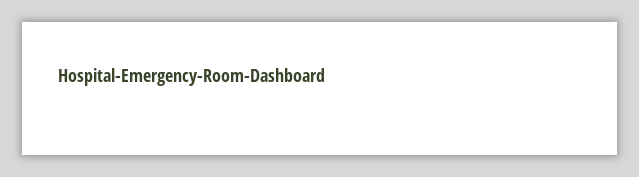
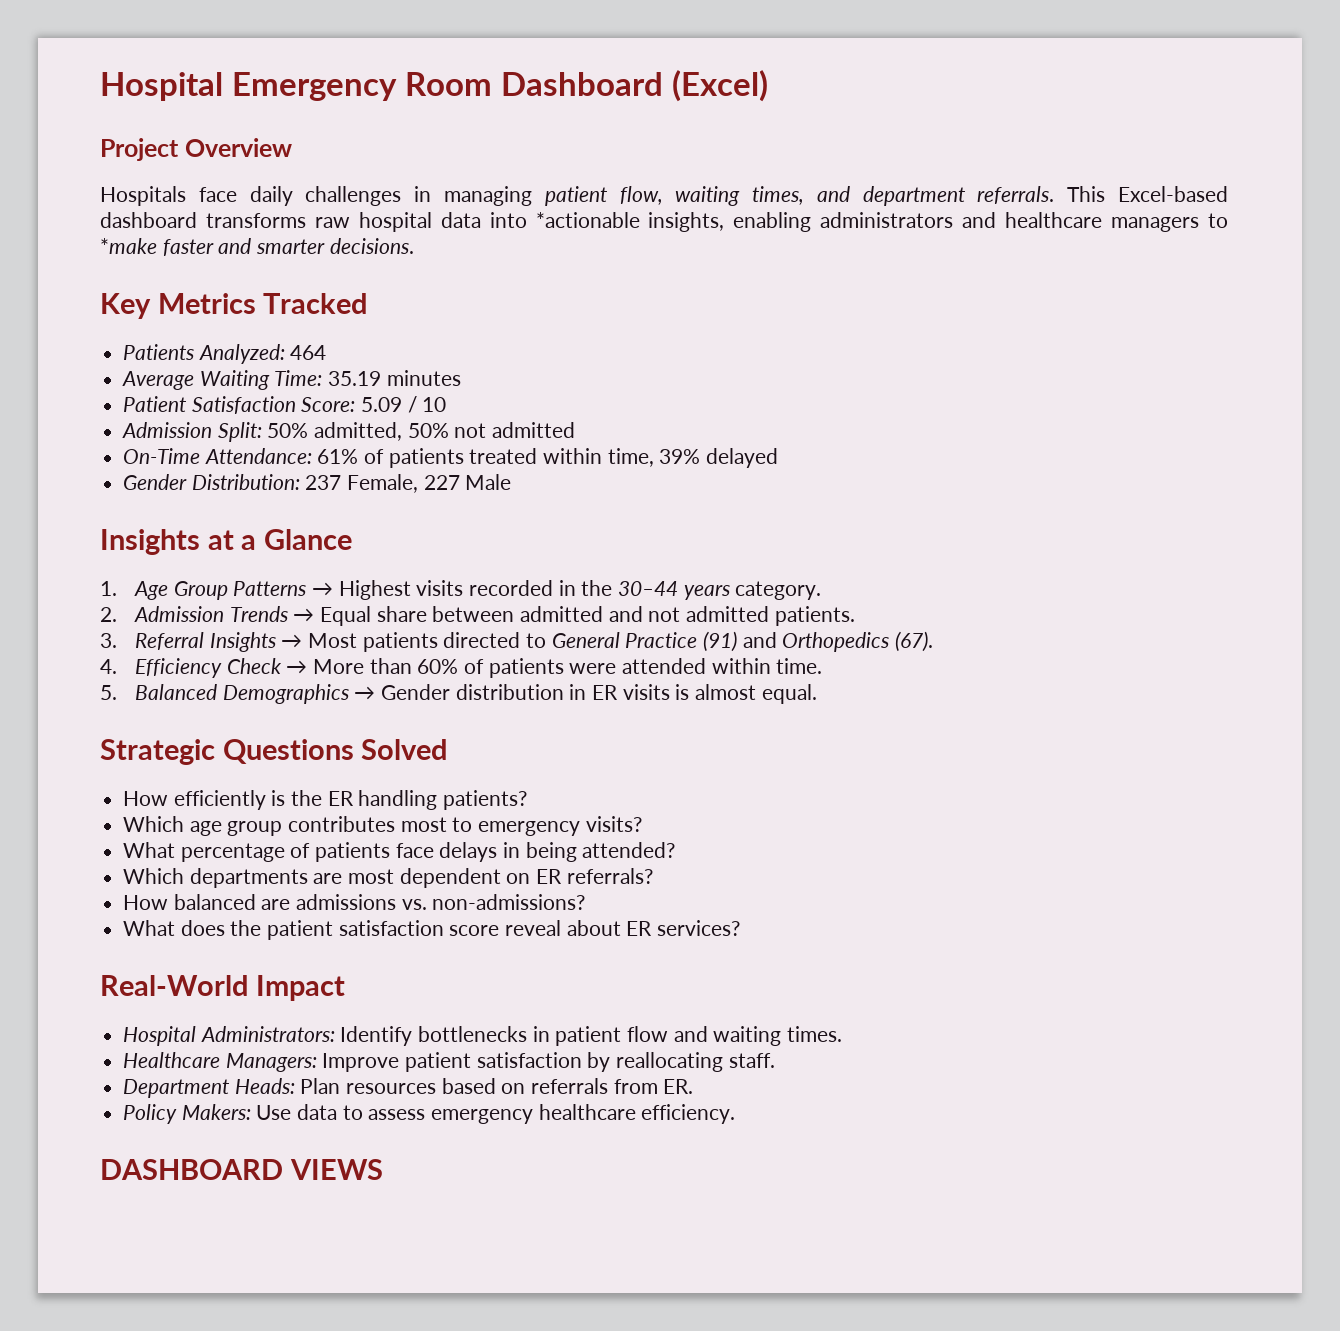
[58,68,325,86] Hospital-Emergency-Room-Dashboard -> [100,70,768,102] [100,138,292,161] [100,186,1228,206] [100,212,1228,232] [100,238,414,256] [100,293,368,319] [123,344,327,364] [122,370,461,390] [123,396,447,414] [122,422,576,442] [123,448,779,468] [123,474,512,493] [100,529,353,555] [100,580,822,600] [100,606,855,626] [100,631,933,652] [100,658,823,678] [100,684,817,704] [100,739,448,765] [123,790,528,810] [123,816,642,836] [123,842,676,862] [123,868,653,888] [123,894,586,910] [123,920,741,940] [100,975,345,1001] [123,1026,843,1046] [123,1052,775,1072] [123,1078,694,1098] [123,1104,736,1124] [100,1159,383,1180] Hospital Emergency Room Dashboard (Excel) // Project Overview // Hospitals face daily challenges in managing patient flow, waiting times, and department referrals. This Excel-based dashboard transforms raw hospital data into *actionable insights, enabling administrators and healthcare managers to *make faster and smarter decisions. // Key Metrics Tracked // Patients Analyzed: 464 // Average Waiting Time: 35.19 minutes // Patient Satisfaction Score: 5.09 / 10 // Admission Split: 50% admitted, 50% not admitted // On-Time Attendance: 61% of patients treated within time, 39% delayed // Gender Distribution: 237 Female, 227 Male // Insights at a Glance // 1. Age Group Patterns → Highest visits recorded in the 30–44 years category. // 2. Admission Trends → Equal share between admitted and not admitted patients. // 3. Referral Insights → Most patients directed to General Practice (91) and Orthopedics (67). // 4. Efficiency Check → More than 60% of patients were attended within time. // 5. Balanced Demographics → Gender distribution in ER visits is almost equal. // Strategic Questions Solved // How efficiently is the ER handling patients? // Which age group contributes most to emergency visits? // What percentage of patients face delays in being attended? // Which departments are most dependent on ER referrals? // How balanced are admissions vs. non-admissions? // What does the patient satisfaction score reveal about ER services? // Real-World Impact // Hospital Administrators: Identify bottlenecks in patient flow and waiting times. // Healthcare Managers: Improve patient satisfaction by reallocating staff. // Department Heads: Plan resources based on referrals from ER. // Policy Makers: Use data to assess emergency healthcare efficiency. // DASHBOARD VIEWS

